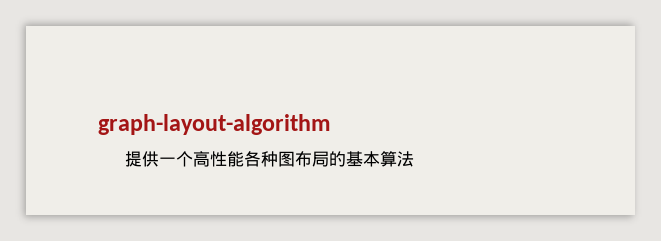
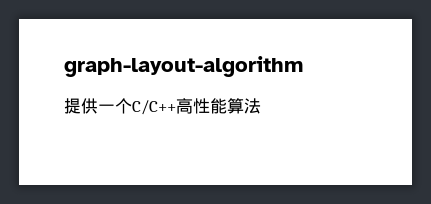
[193,151,381,167] 高性能各种图布局的基本 -> [132,98,227,115] C/C++高性能

